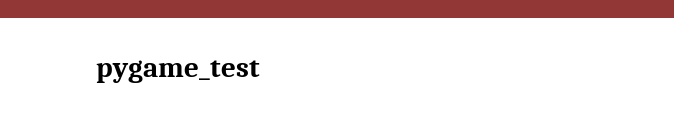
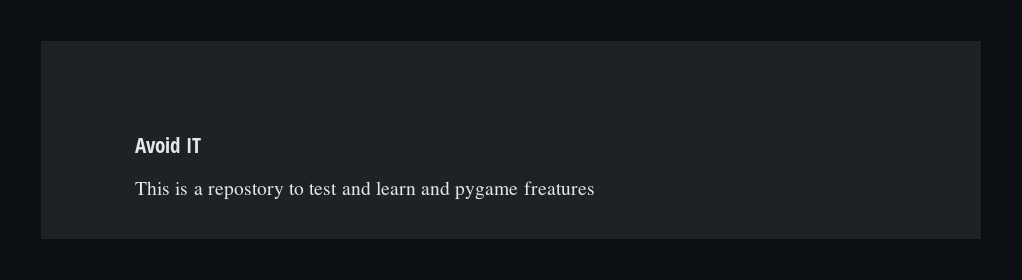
[96,60,260,83] pygame_test -> [135,137,201,153] [135,181,595,200] Avoid IT // This is a repostory to test and learn and pygame freatures

